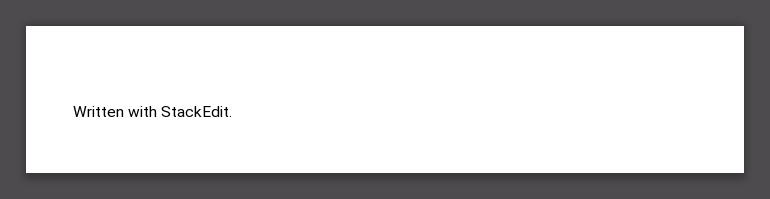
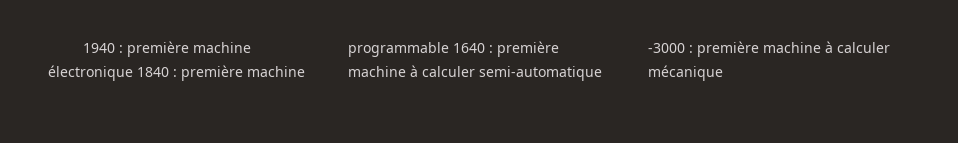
[73,106,233,117] Written with StackEdit. -> [82,41,251,57] [48,65,305,81] [348,41,559,57] [348,65,602,81] [648,41,890,57] [648,65,723,81] 1940 : première machine électronique 1840 : première machine programmable 1640 : première machine à calculer semi-automatique -3000 : première machine à calculer mécanique

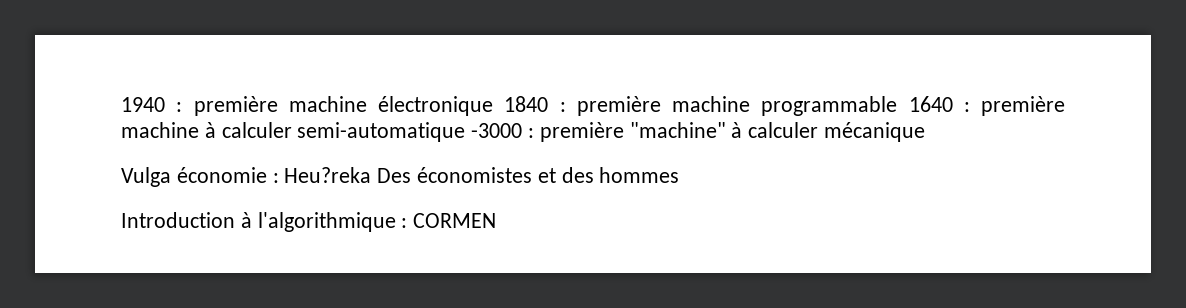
[763,42,821,53] machine -> [629,122,726,138] "machine"
(723, 73) none -> [121,167,680,187] [121,212,497,232] // Vulga économie : Heu?reka Des économistes et des hommes // Introduction à l'algorithmique : CORMEN

